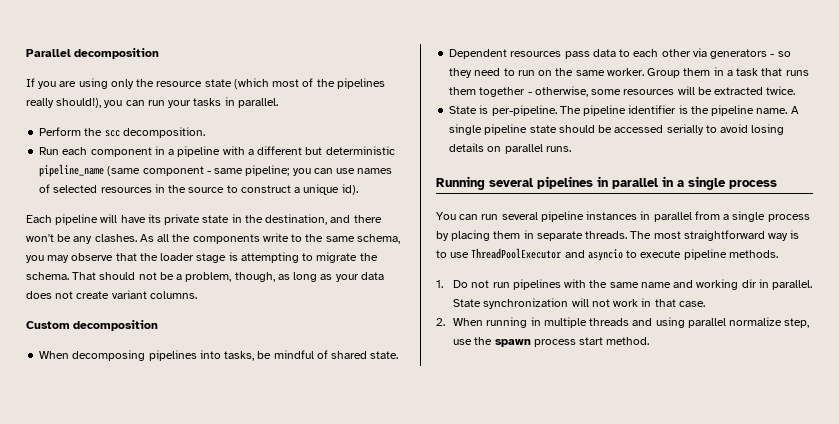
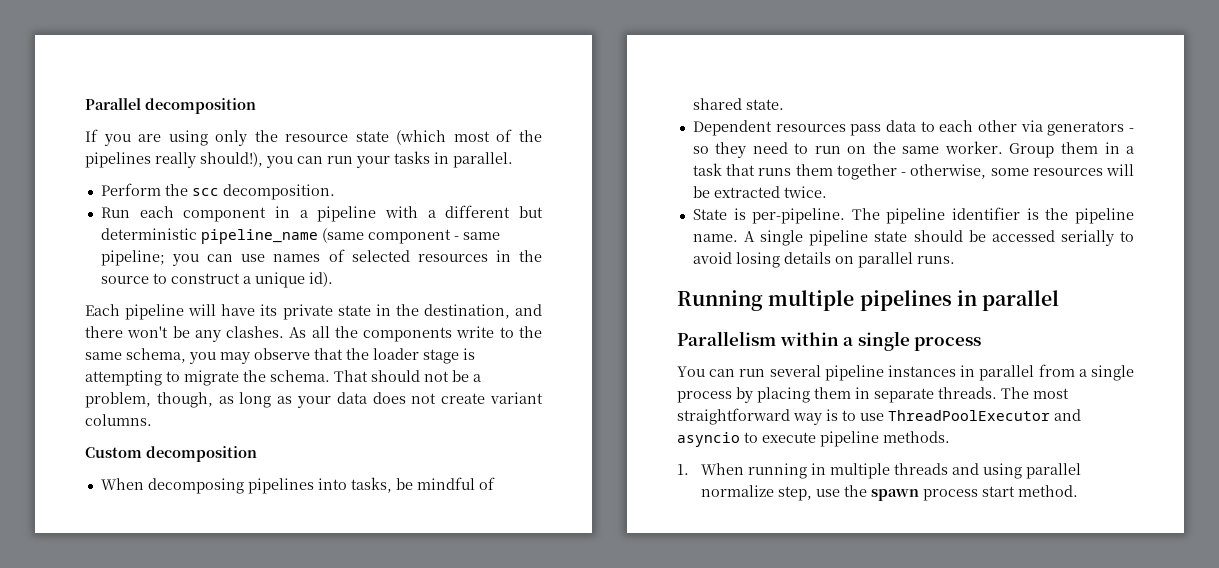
[489,178,534,187] several -> [768,290,855,311] multiple
[662,176,673,187] in -> [677,331,839,346] // Parallelism within
[453,279,813,290] [453,298,705,309] [436,318,445,326] Do not run pipelines with the same name and working dir in parallel. State synchronization will not work in that case. // 2. -> (689, 469) none

